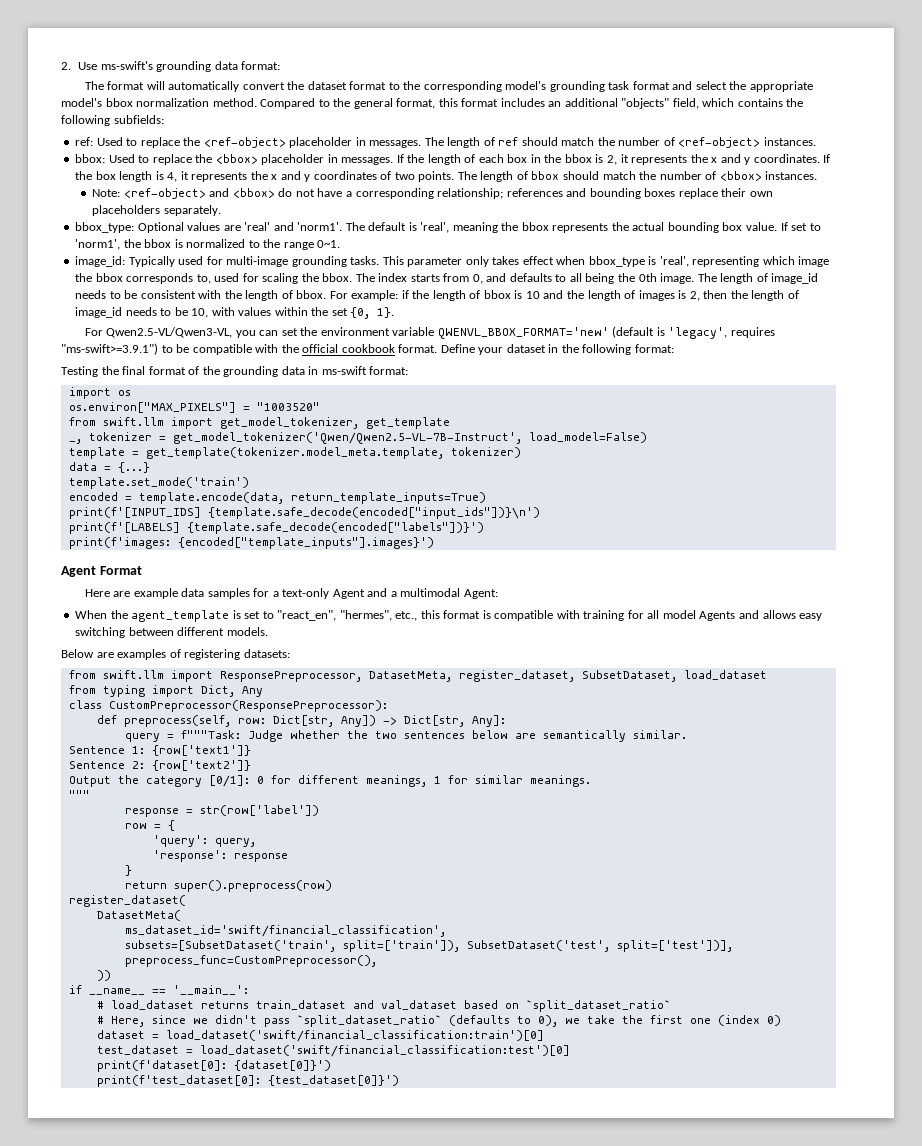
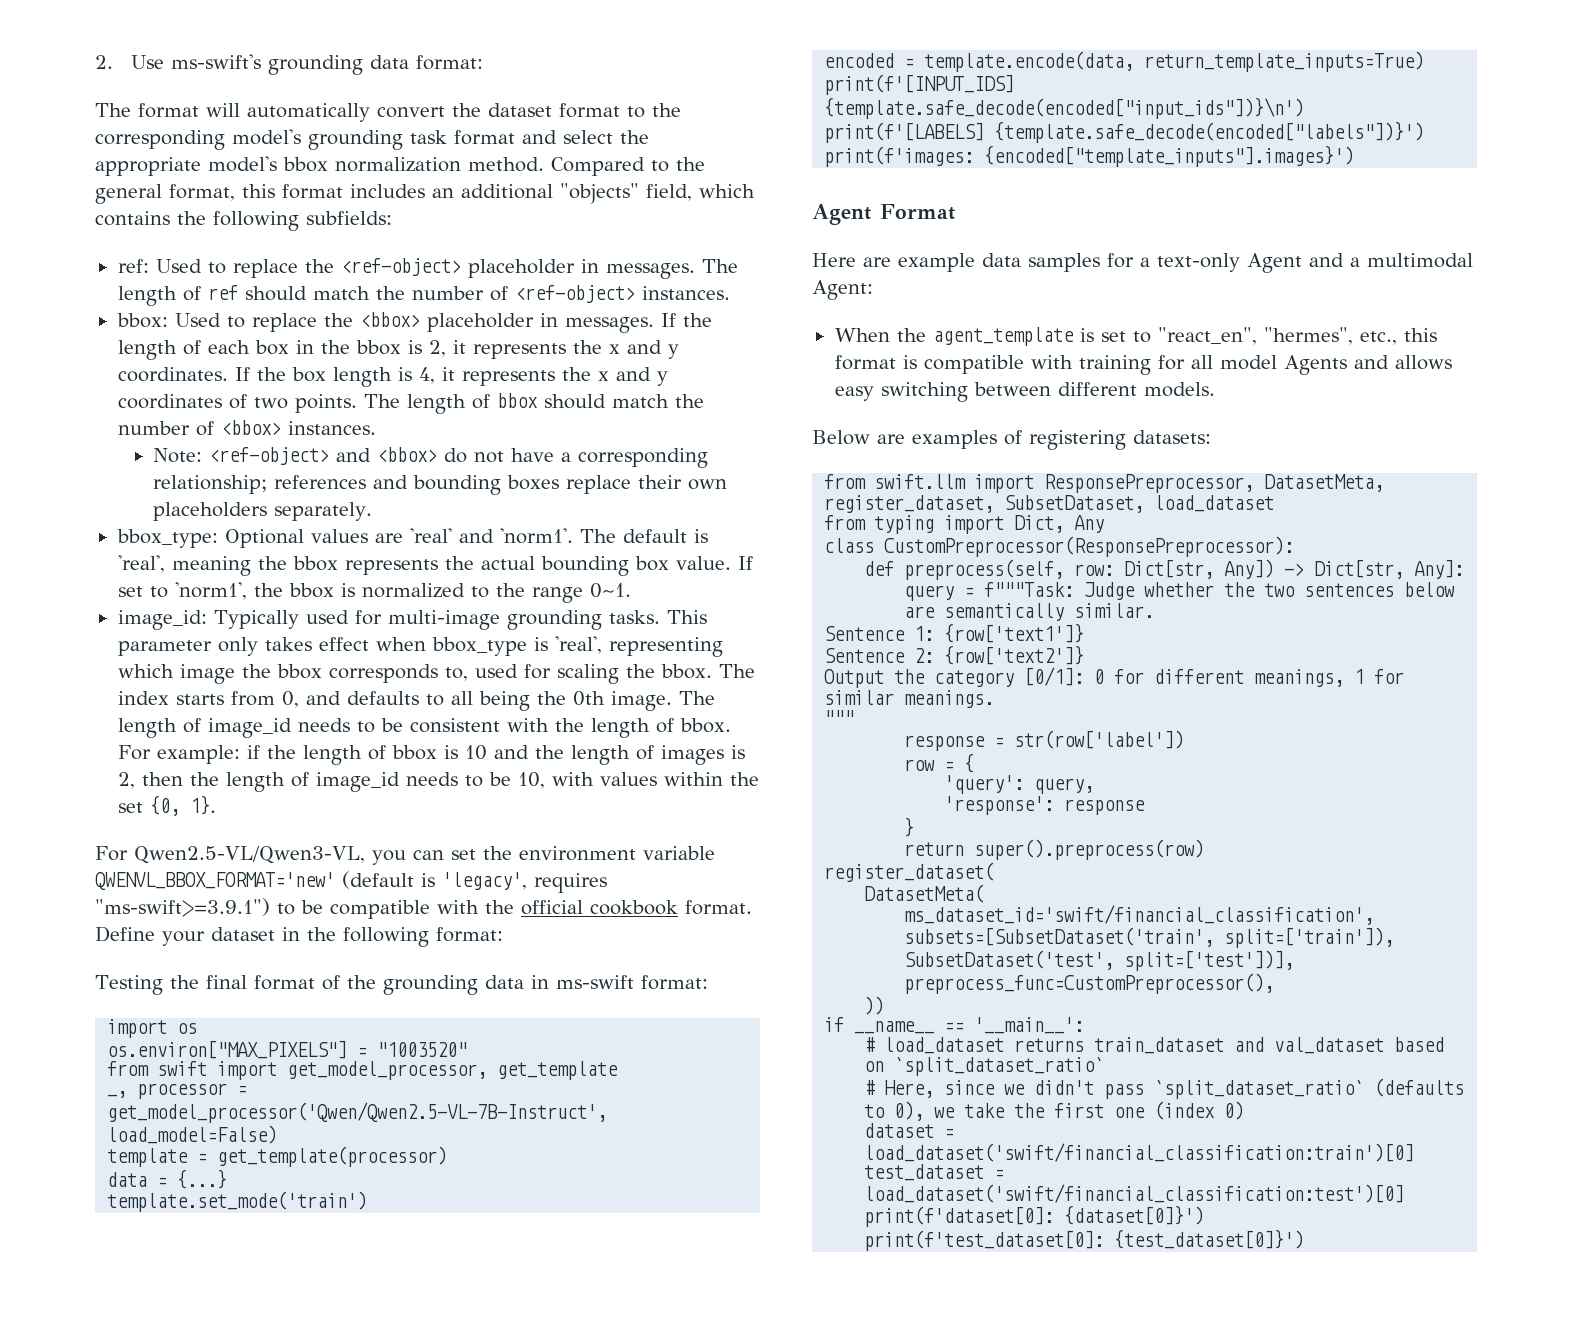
[102,417,359,429] swift.llm import get_model_tokenizer, -> [157,1061,488,1080] swift import get_model_processor,
[88,432,522,444] tokenizer = get_model_tokenizer('Qwen/Qwen2.5-VL-7B-Instruct', -> [137,1083,248,1099] [107,1102,608,1123] processor = get_model_processor('Qwen/Qwen2.5-VL-7B-Instruct',
[145,447,521,459] get_template(tokenizer.model_meta.template, tokenizer) -> [217,1146,448,1167] get_template(processor)

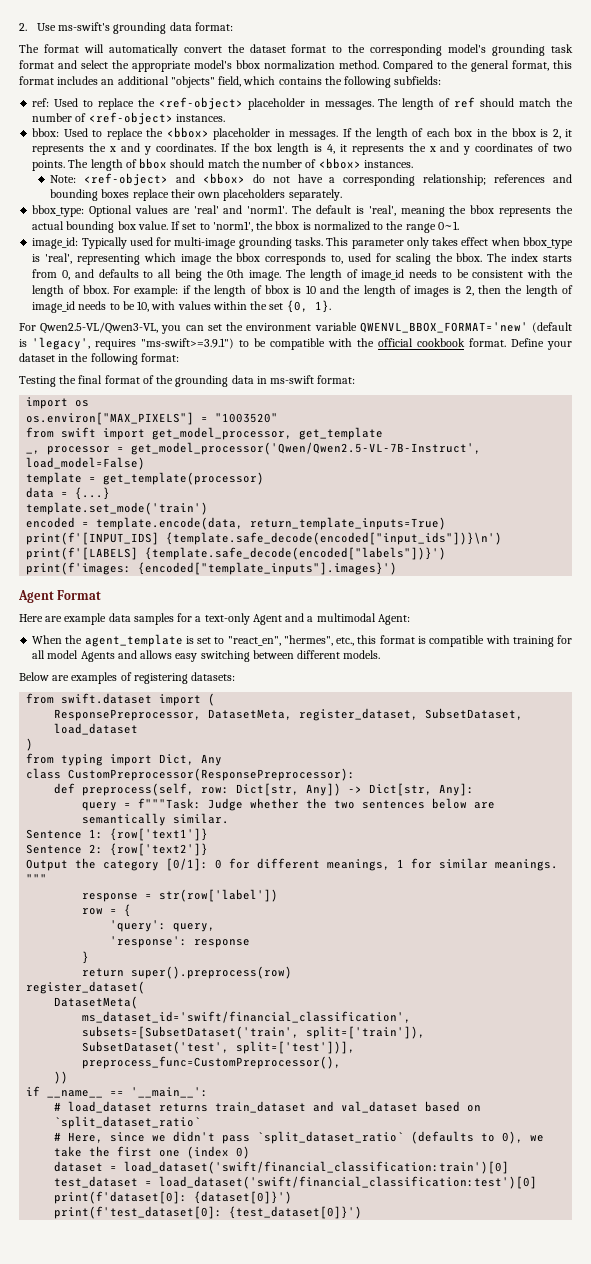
[874,474,1035,493] swift.llm import -> [61,693,216,706] swift.dataset import ( //
(1275, 503) none -> [26,738,34,751] // )

